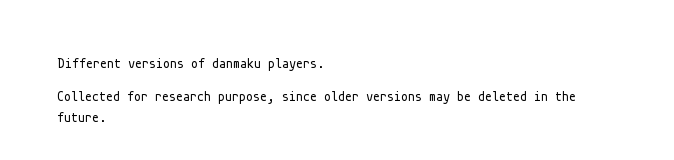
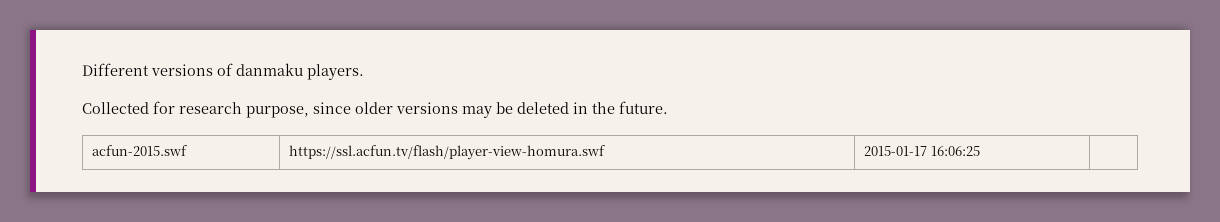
(107, 117) none -> [92,145,188,156] [289,145,606,160] [864,146,980,156] // acfun-2015.swf | https://ssl.acfun.tv/flash/player-view-homura.swf | 2015-01-17 16:06:25 |

